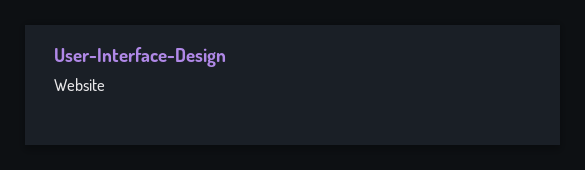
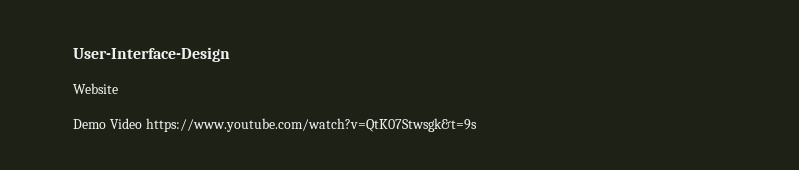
(105, 84) none -> [73,118,477,132] // Demo Video https://www.youtube.com/watch?v=QtK07Stwsgk&t=9s

